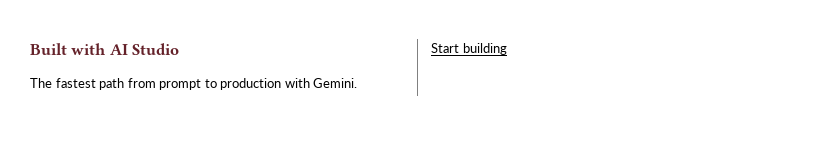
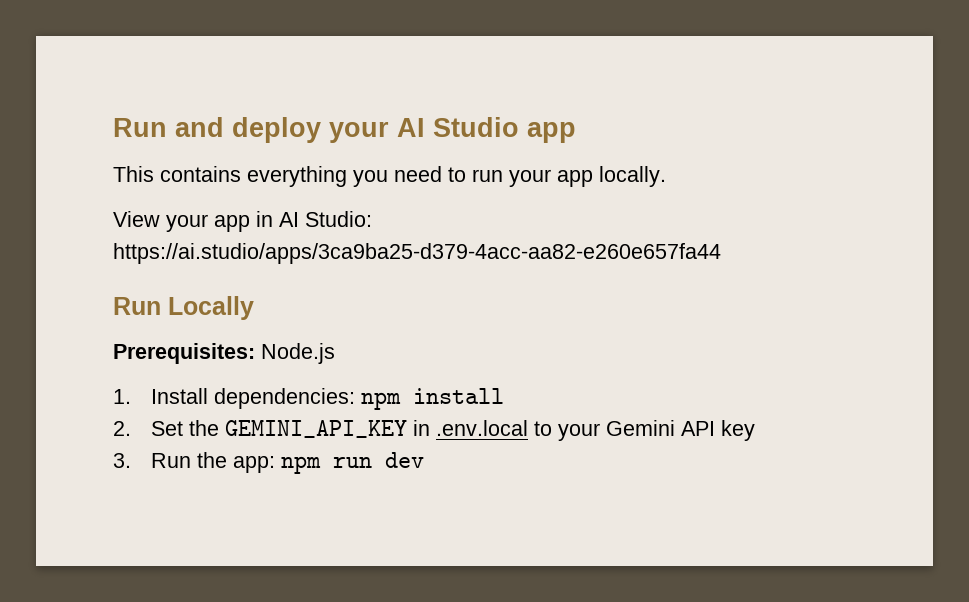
[30,43,180,55] [30,78,358,90] [431,43,507,55] Built with AI Studio // The fastest path from prompt to production with Gemini. // Start building -> [113,117,576,143] [113,166,666,187] [113,211,372,232] [113,243,721,264] [113,296,254,320] [113,343,335,364] [113,388,504,410] [113,420,755,441] [113,452,424,474] Run and deploy your AI Studio app // This contains everything you need to run your app locally. // View your app in AI Studio: https://ai.studio/apps/3ca9ba25-d379-4acc-aa82-e260e657fa44 // Run Locally // Prerequisites: Node.js // 1. Install dependencies: npm install // 2. Set the GEMINI_API_KEY in .env.local to your Gemini API key // 3. Run the app: npm run dev

